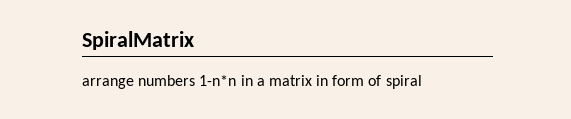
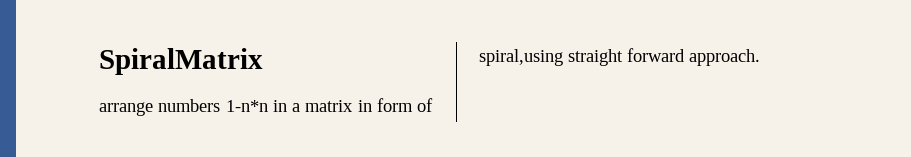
[385,75,422,89] spiral -> [479,48,760,66] spiral,using straight forward approach.

